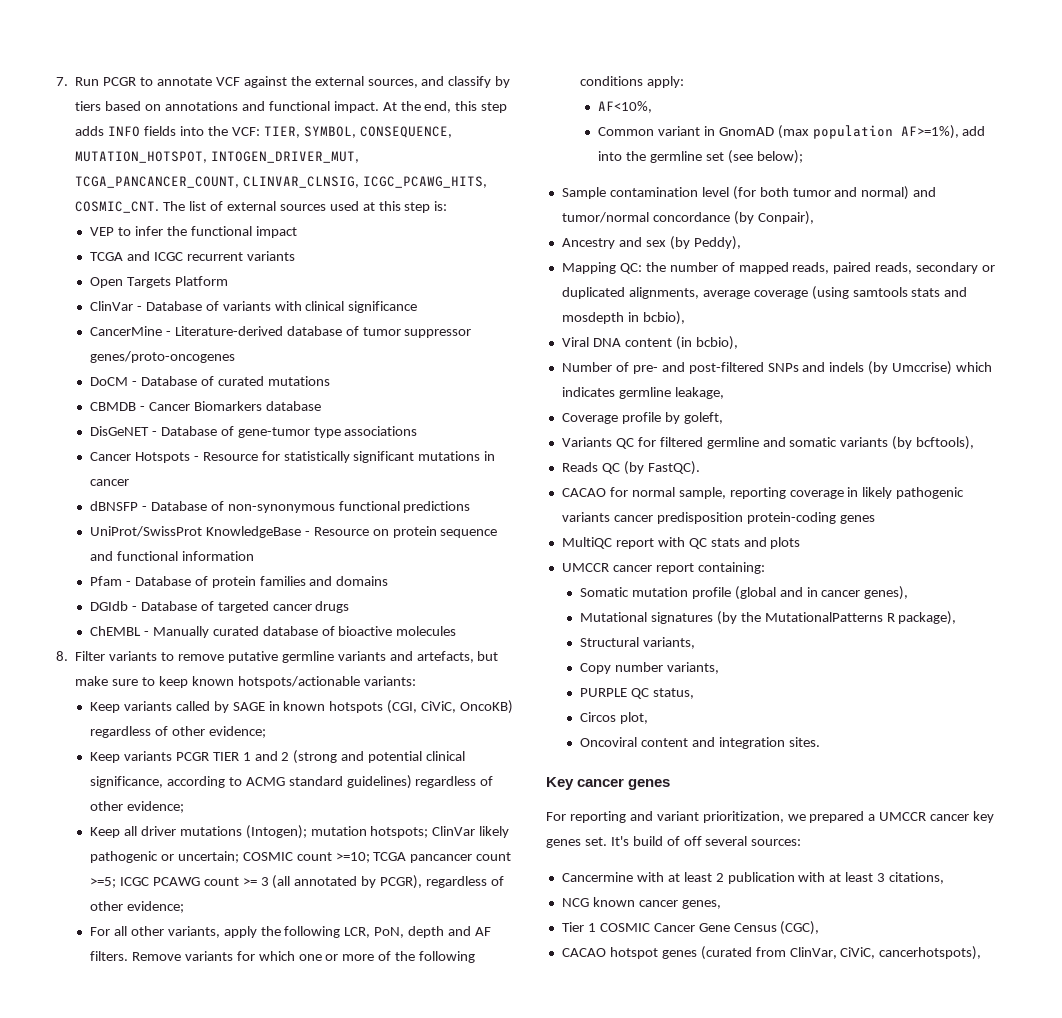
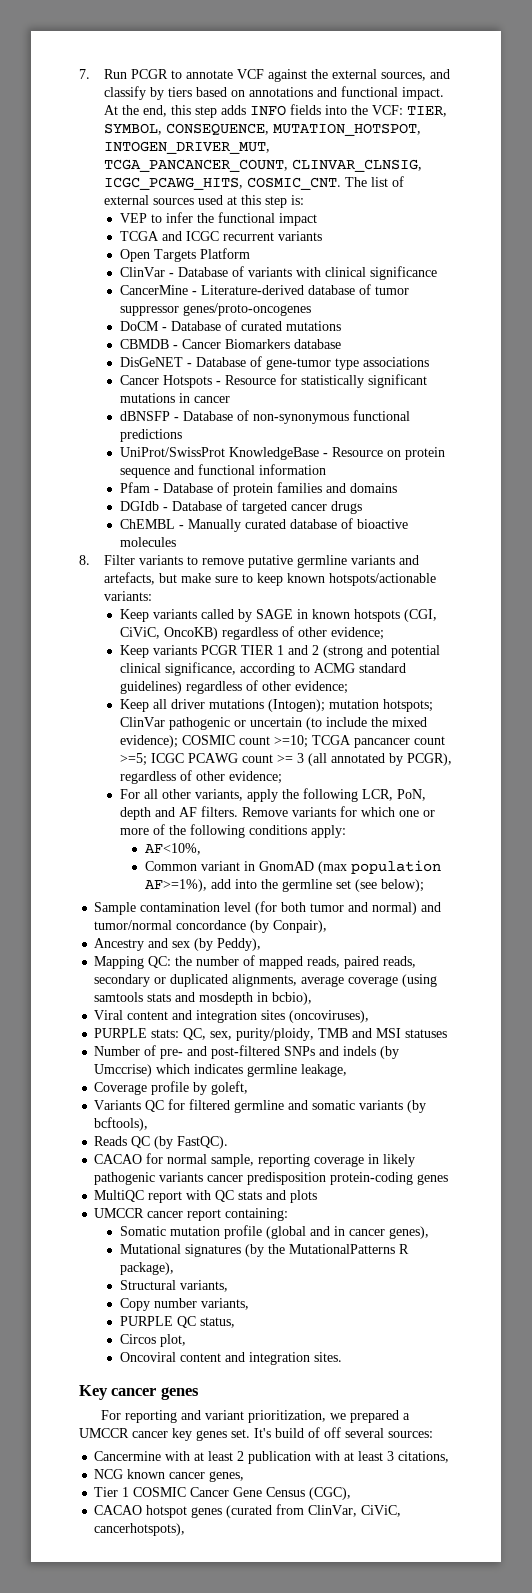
[479,826,510,838] likely -> (165, 722) none
[177,851,239,863] uncertain; -> [249,717,427,730] [119,735,178,748] uncertain (to include the mixed evidence);
[592,336,738,350] DNA content (in bcbio), -> [127,1010,370,1023] [94,1028,448,1041] content and integration sites (oncoviruses), // PURPLE stats: QC, sex, purity/ploidy, TMB and MSI statuses

